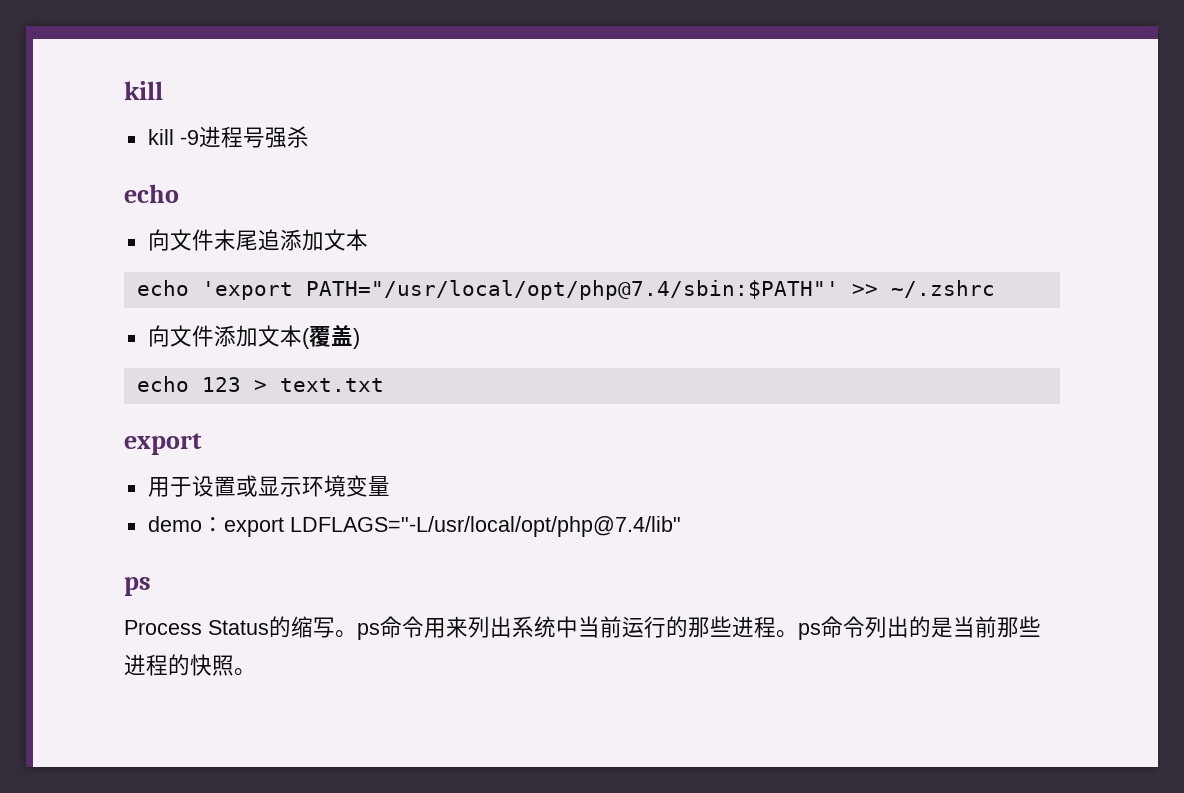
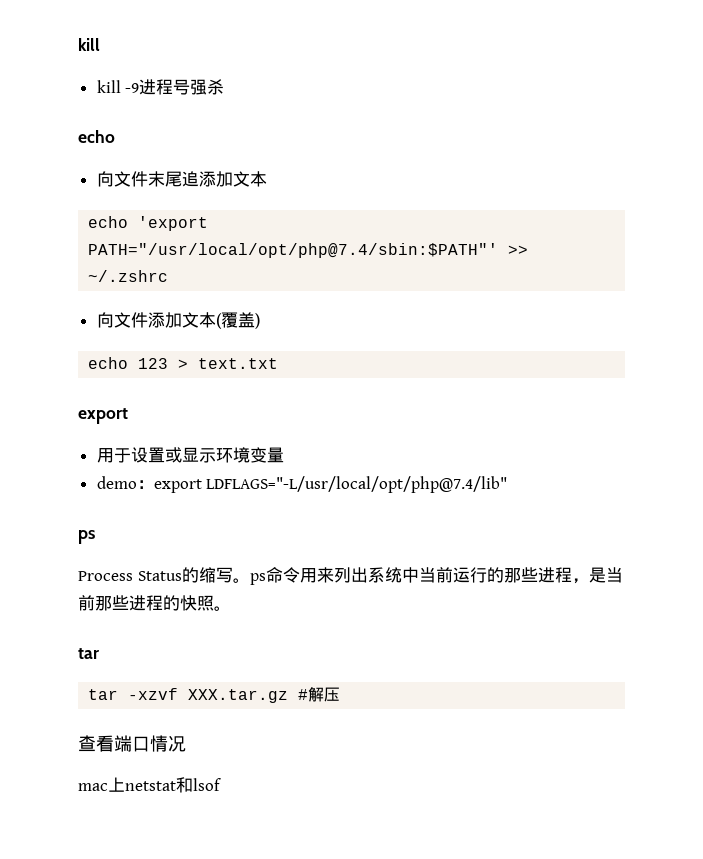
[776,616,931,640] 。ps命令列出的 -> [571,578,589,584] ，
(256, 672) none -> [78,648,99,659] [88,687,341,703] [78,735,186,752] [78,777,221,793] // tar // tar -xzvf XXX.tar.gz #解压 // 查看端口情况 // mac上netstat和lsof

